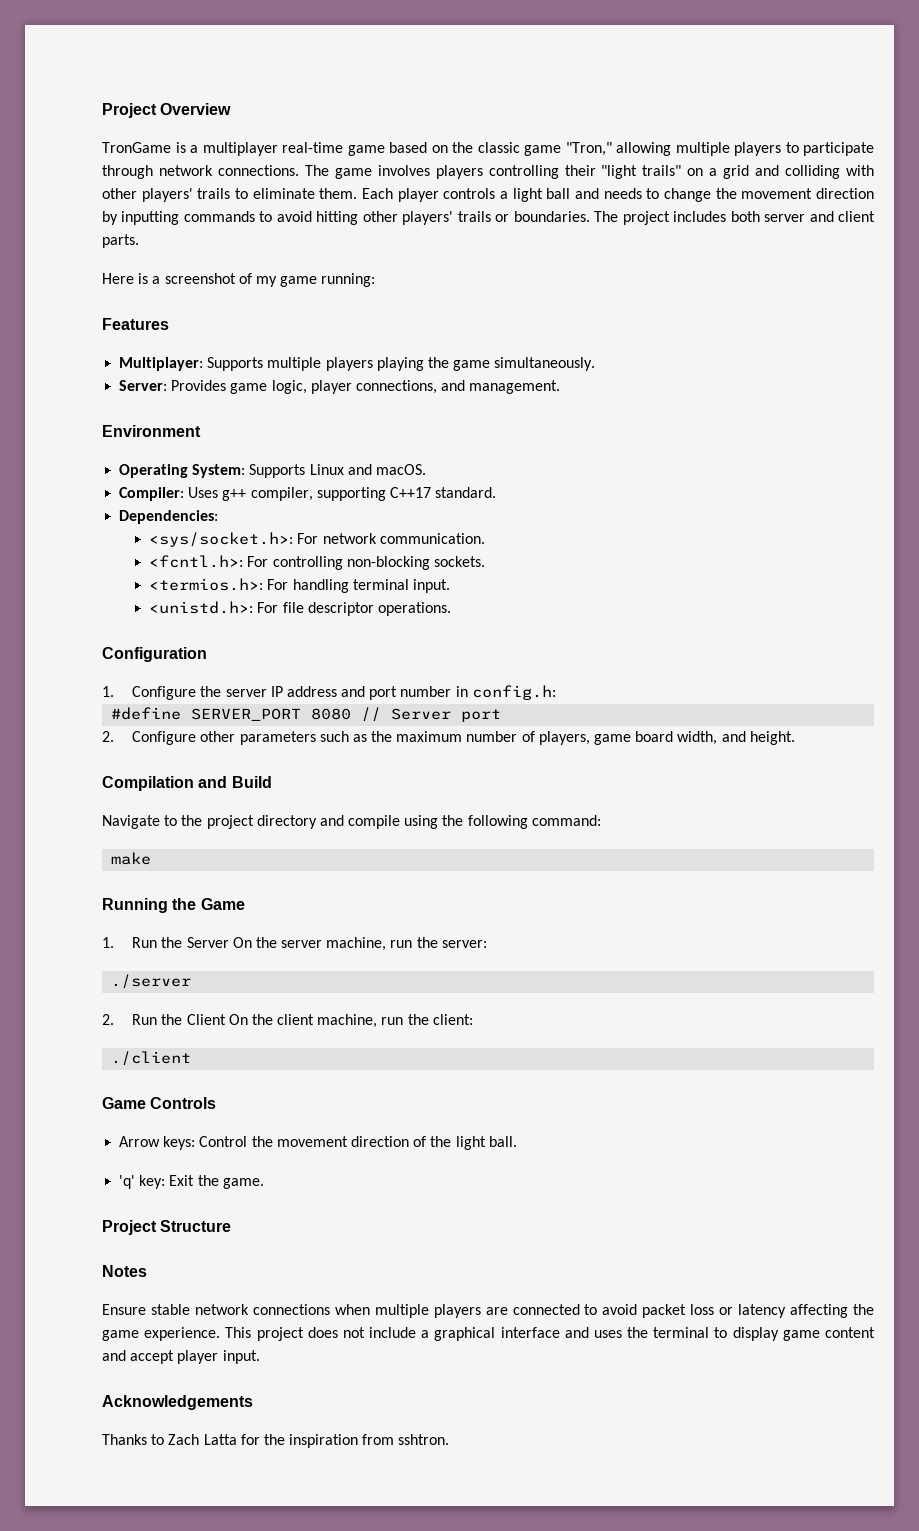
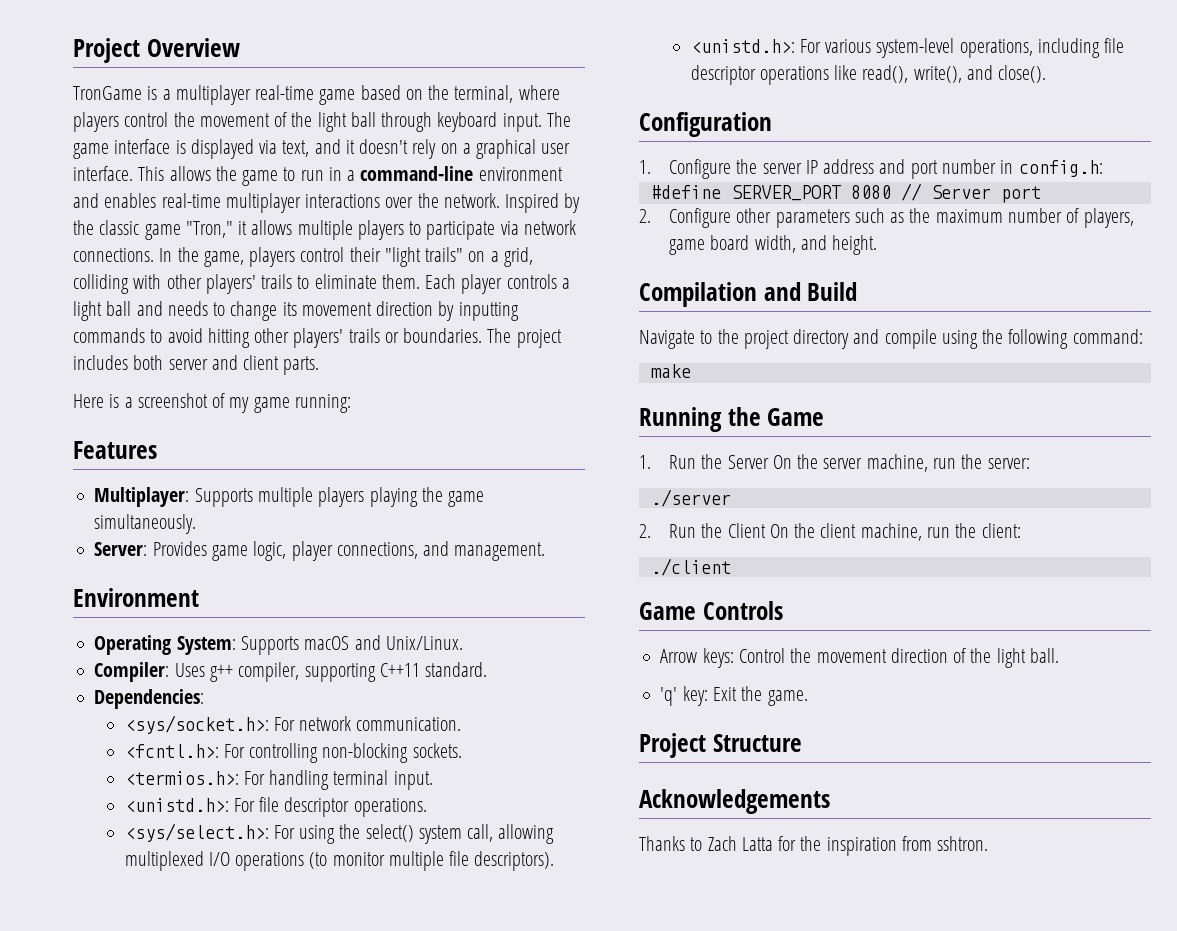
(473, 147) none -> [454,85,560,103] [73,112,571,132] [73,139,571,159] [73,166,563,186] [73,193,581,213] [73,220,94,235] terminal, where players control the movement of the light ball through keyboard input. The game interface is displayed via text, and it doesn't rely on a graphical user interface. This allows the game to run in a command-line environment and enables real-time multiplayer interactions over the network. Inspired by the
[616,142,671,156] allowing -> [238,220,293,235] it allows
[102,165,153,179] through -> [500,221,519,235] via
[304,165,559,179] The game involves players controlling -> [159,247,345,267] In the game, players control
[723,165,780,179] grid and -> [503,247,533,267] grid,
[715,188,737,199] the -> [282,302,297,316] its
[309,464,426,475] Linux and macOS. -> [304,635,463,650] macOS and Unix/Linux.
[389,487,431,498] C++17 -> [379,663,420,677] C++11
(451, 609) none -> [124,823,555,844] [124,851,555,871] [690,38,1125,58] [690,65,1047,85] // <sys/select.h>: For using the select() system call, allowing multiplexed I/O operations (to monitor multiple file descriptors). // <unistd.h>: For various system-level operations, including file descriptor operations like read(), write(), and close().
[102,1265,147,1277] [102,1304,874,1318] [102,1327,875,1341] [102,1350,260,1364] // Notes // Ensure stable network connections when multiple players are connected to avoid packet loss or latency affecting the game experience. This project does not include a graphical interface and uses the terminal to display game content and accept player input. -> (802, 743) none

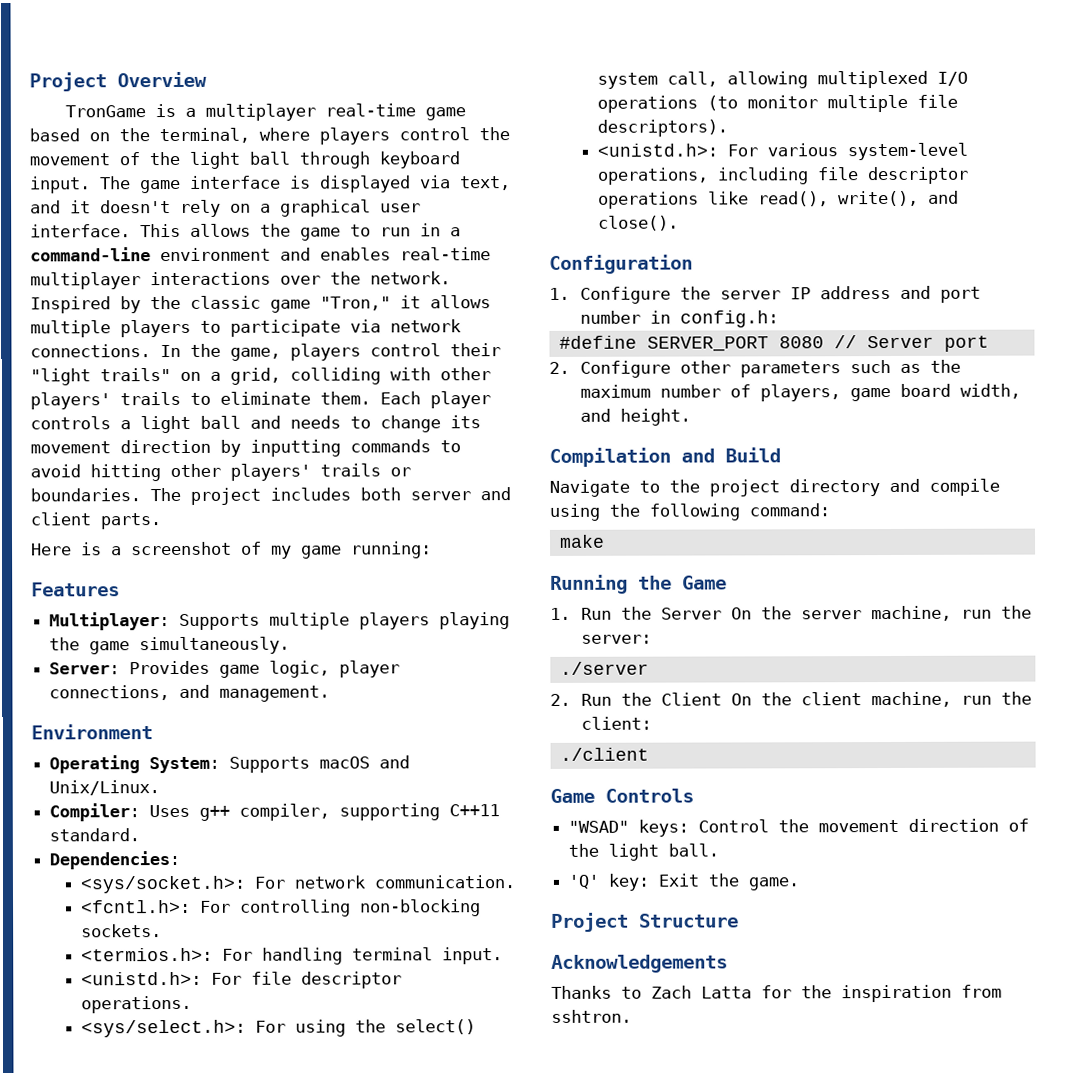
[660,649,698,663] Arrow -> [568,820,630,833] "WSAD"
[660,687,678,706] 'q' -> [568,874,600,889] 'Q'

